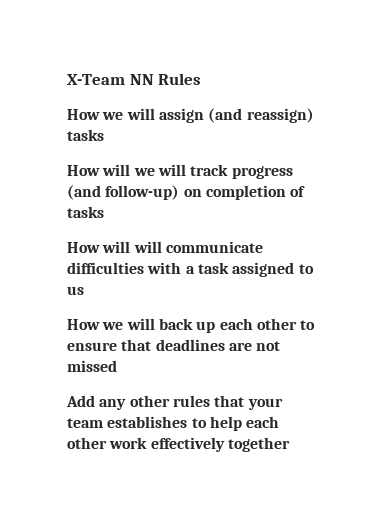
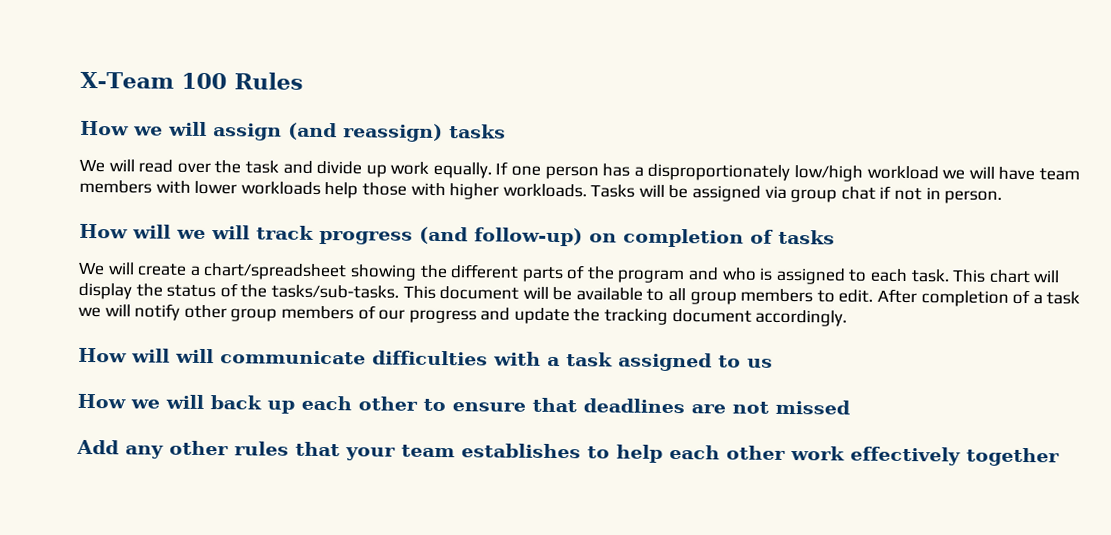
[129,74,154,85] NN -> [180,72,227,90] 100
(104, 135) none -> [79,158,1080,182] [79,179,1003,204] // We will read over the task and divide up work equally. If one person has a disproportionately low/high workload we will have team members with lower workloads help those with higher workloads. Tasks will be assigned via group chat if not in person.
(104, 212) none -> [78,261,1060,285] [78,282,1081,307] [78,303,848,327] // We will create a chart/spreadsheet showing the different parts of the program and who is assigned to each task. This chart will display the status of the tasks/sub-tasks. This document will be available to all group members to edit. After completion of a task we will notify other group members of our progress and update the tracking document accordingly.

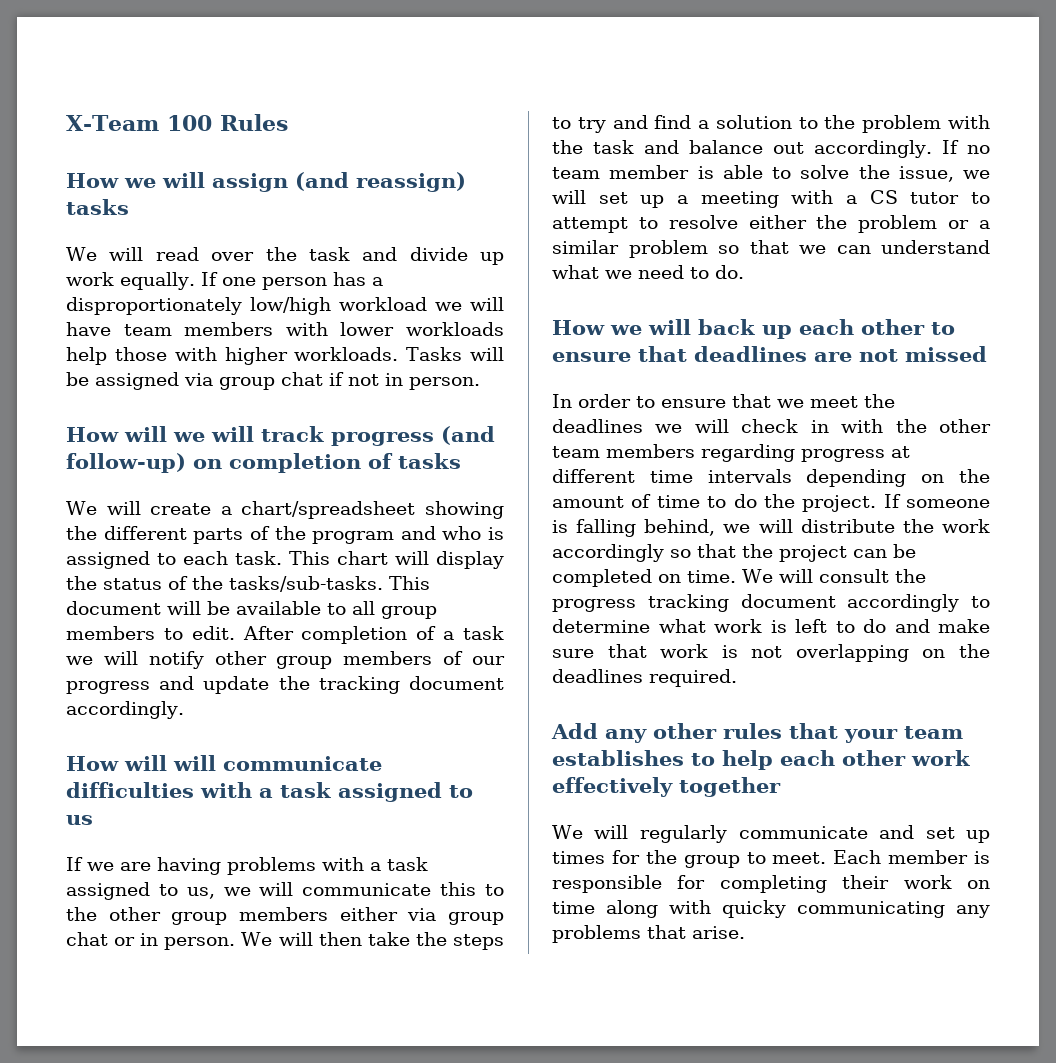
(773, 363) none -> [66,857,428,875] [66,882,504,900] [66,907,505,925] [66,932,505,950] [552,115,990,133] [552,140,990,158] [552,165,990,182] [552,190,990,208] [552,215,990,233] [552,240,990,258] [552,265,744,279] // If we are having problems with a task assigned to us, we will communicate this to the other group members either via group chat or in person. We will then take the steps to try and find a solution to the problem with the task and balance out accordingly. If no team member is able to solve the issue, we will set up a meeting with a CS tutor to attempt to resolve either the problem or a similar problem so that we can understand what we need to do.
(850, 407) none -> [552,394,895,408] [552,419,991,433] [552,444,910,462] [552,469,990,487] [552,494,990,512] [552,519,990,537] [552,544,916,562] [552,569,926,587] [552,594,990,612] [552,619,990,633] [552,644,990,662] [552,669,737,687] // In order to ensure that we meet the deadlines we will check in with the other team members regarding progress at different time intervals depending on the amount of time to do the project. If someone is falling behind, we will distribute the work accordingly so that the project can be completed on time. We will consult the progress tracking document accordingly to determine what work is left to do and make sure that work is not overlapping on the deadlines required.
(1060, 457) none -> [552,825,990,843] [552,850,990,868] [552,875,990,893] [552,900,990,918] [552,925,745,943] // We will regularly communicate and set up times for the group to meet. Each member is responsible for completing their work on time along with quicky communicating any problems that arise.

